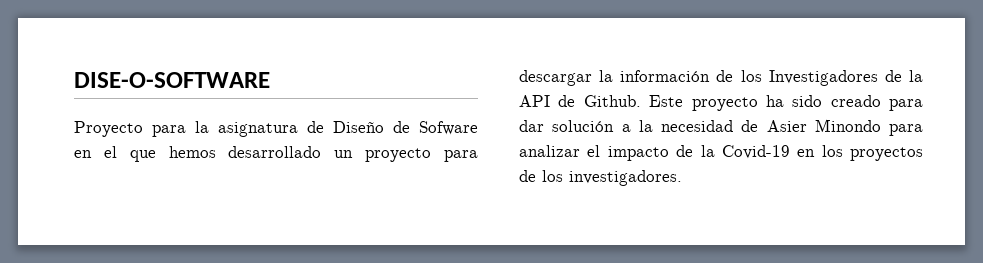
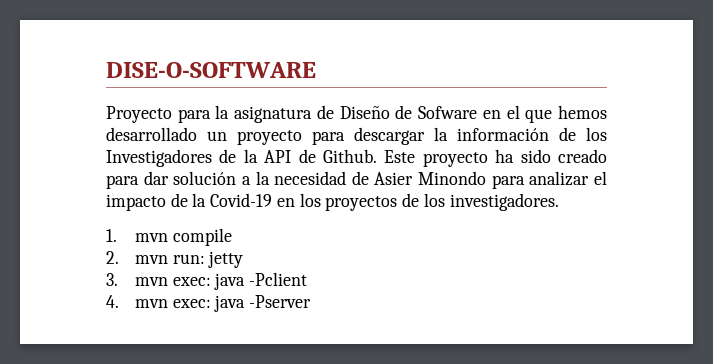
(682, 178) none -> [106,228,232,246] [106,251,244,268] [106,272,308,290] [106,295,312,312] // 1. mvn compile // 2. mvn run: jetty // 3. mvn exec: java -Pclient // 4. mvn exec: java -Pserver

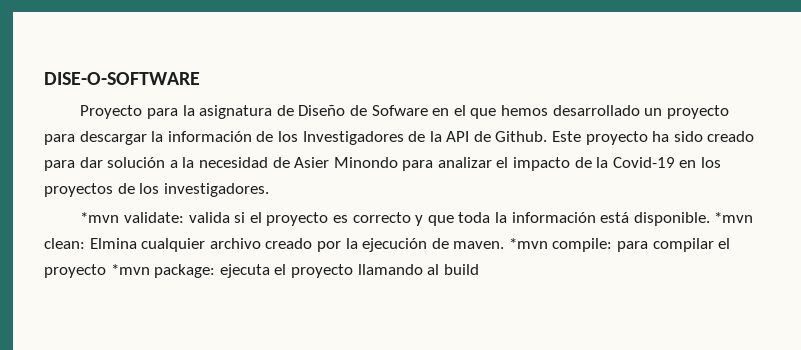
[106,228,232,246] [106,251,244,268] [106,272,308,290] [106,295,312,312] 1. mvn compile // 2. mvn run: jetty // 3. mvn exec: java -Pclient // 4. mvn exec: java -Pserver -> [80,212,754,226] [44,238,731,252] [44,264,479,278] *mvn validate: valida si el proyecto es correcto y que toda la información está disponible. *mvn clean: Elmina cualquier archivo creado por la ejecución de maven. *mvn compile: para compilar el proyecto *mvn package: ejecuta el proyecto llamando al build

